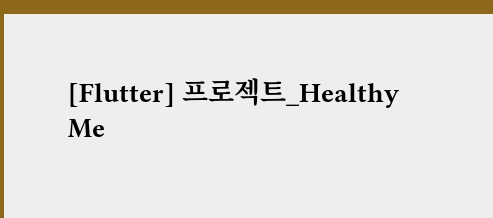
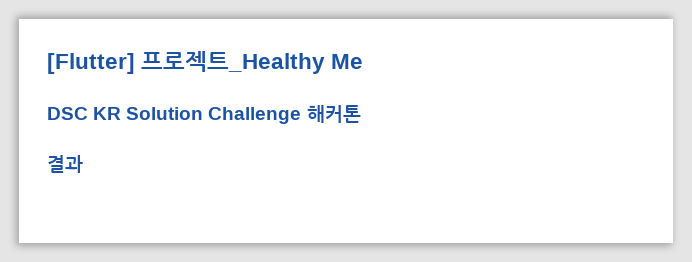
(105, 128) none -> [47,105,361,124] [47,155,83,173] // DSC KR Solution Challenge 해커톤 // 결과

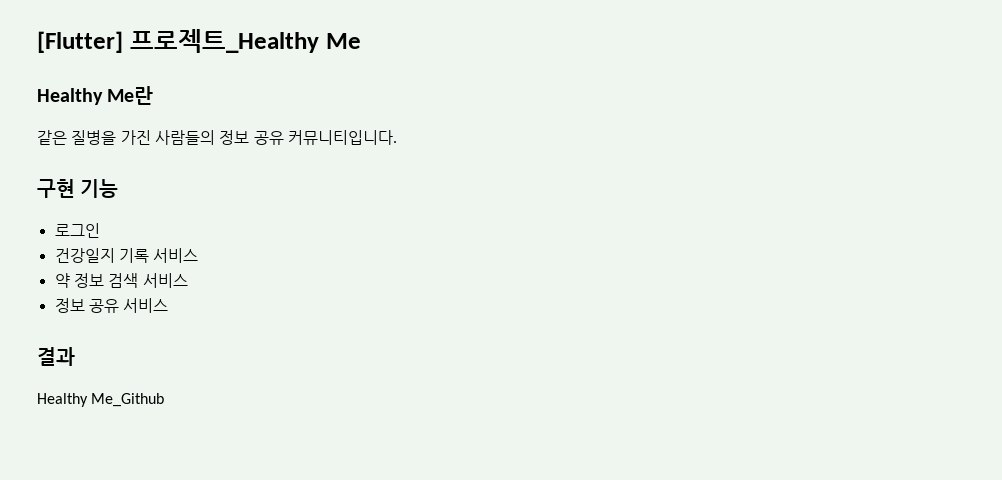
[47,105,361,124] DSC KR Solution Challenge 해커톤 -> [37,86,154,105] [37,130,397,145] [37,179,119,198] [54,223,100,238] [54,248,199,263] [54,273,188,288] [54,298,169,313] Healthy Me란 // 같은 질병을 가진 사람들의 정보 공유 커뮤니티입니다. // 구현 기능 // 로그인 // 건강일지 기록 서비스 // 약 정보 검색 서비스 // 정보 공유 서비스
(83, 164) none -> [37,393,165,407] // Healthy Me_Github

